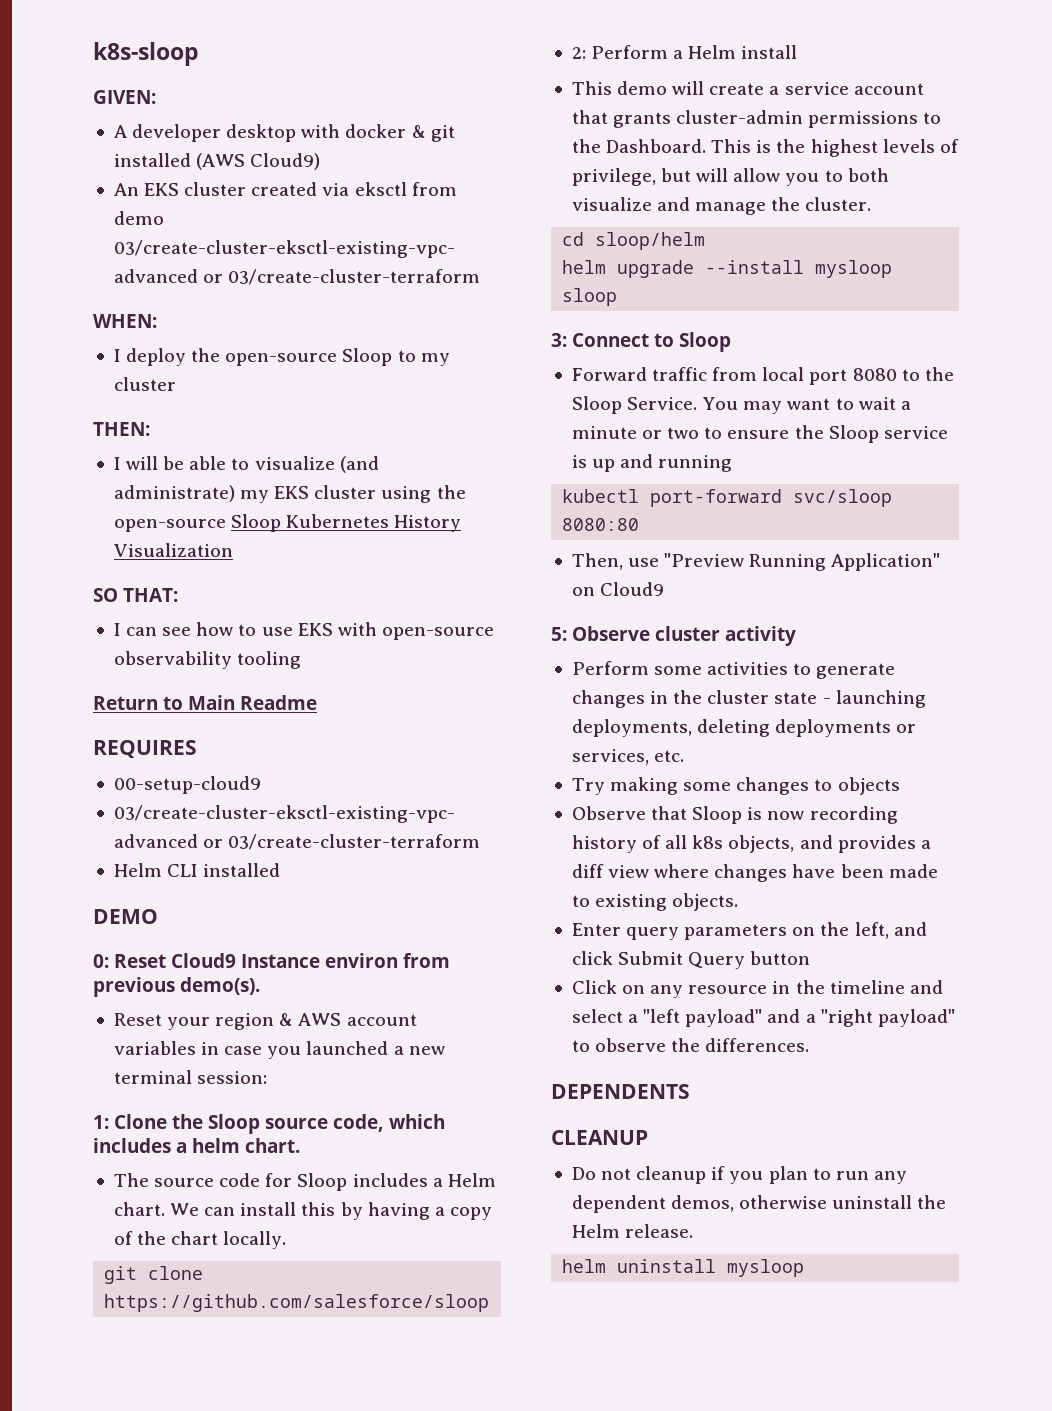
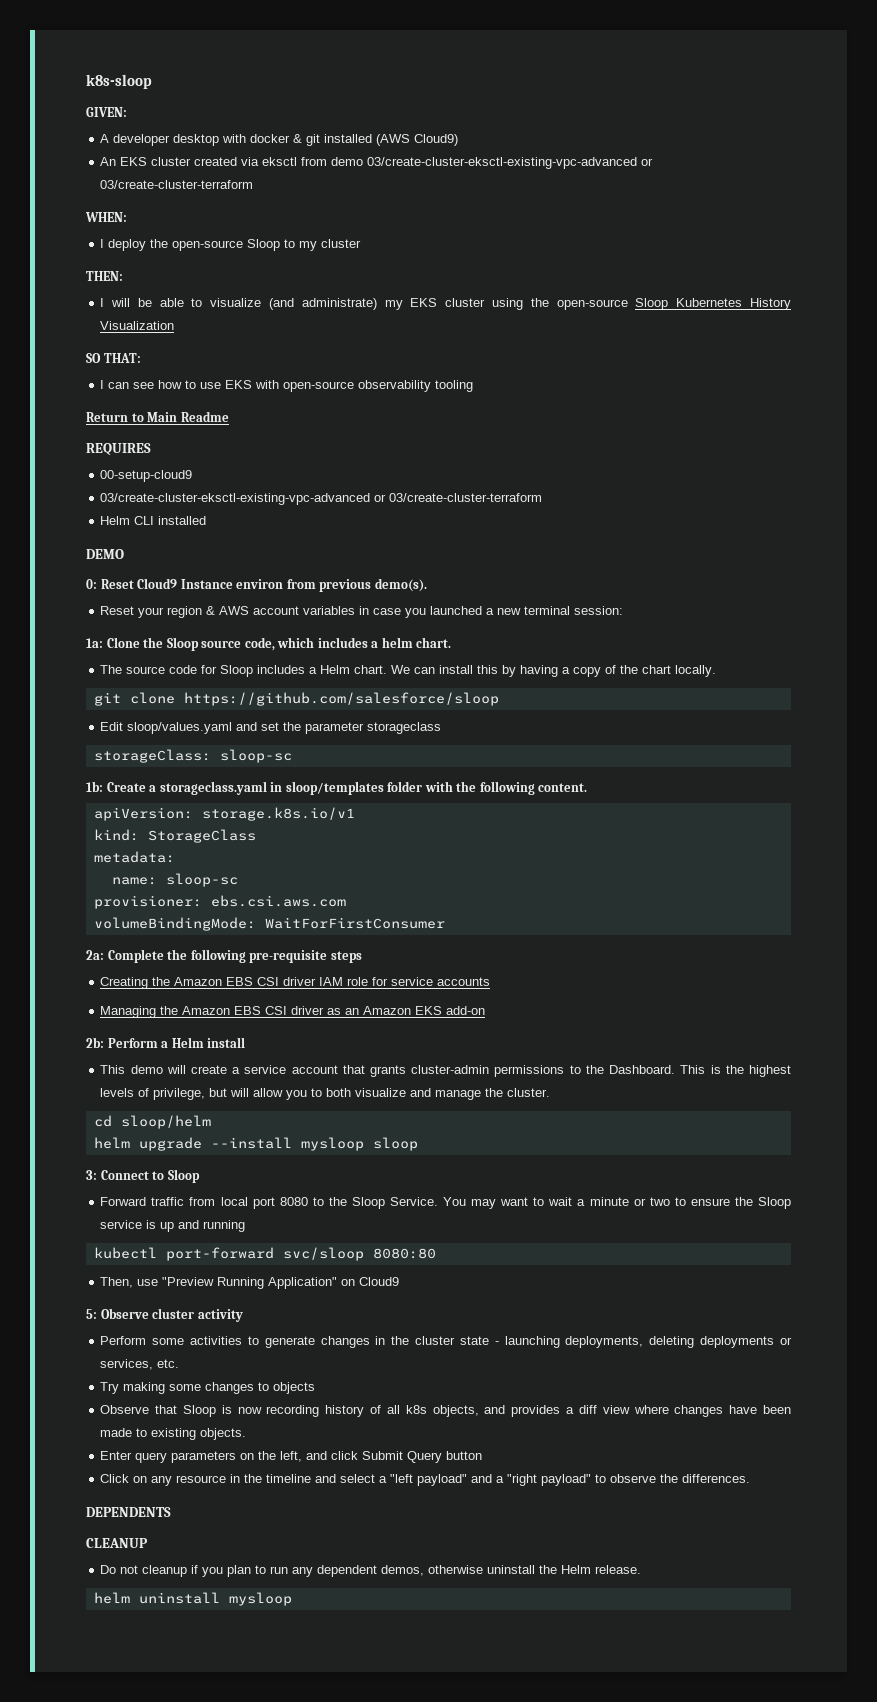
[93,1115,109,1129] 1: -> [86,638,103,648] 1a:
[571,47,586,59] 2: -> [100,722,442,734] [93,749,292,763] [86,781,588,795] [93,807,355,821] [93,829,256,843] [93,851,175,863] [111,873,238,887] [93,895,346,909] [93,917,445,931] [86,949,362,963] [100,977,491,989] [100,1006,486,1018] [86,1037,104,1048] Edit sloop/values.yaml and set the parameter storageclass // storageClass: sloop-sc // 1b: Create a storageclass.yaml in sloop/templates folder with the following content. // apiVersion: storage.k8s.io/v1 // kind: StorageClass // metadata: // name: sloop-sc // provisioner: ebs.csi.aws.com // volumeBindingMode: WaitForFirstConsumer // 2a: Complete the following pre-requisite steps // Creating the Amazon EBS CSI driver IAM role for service accounts // Managing the Amazon EBS CSI driver as an Amazon EKS add-on // 2b:

